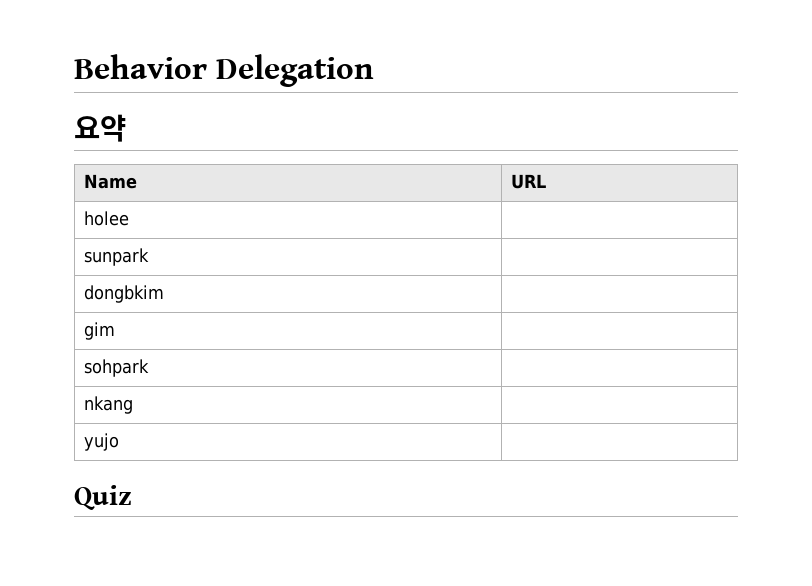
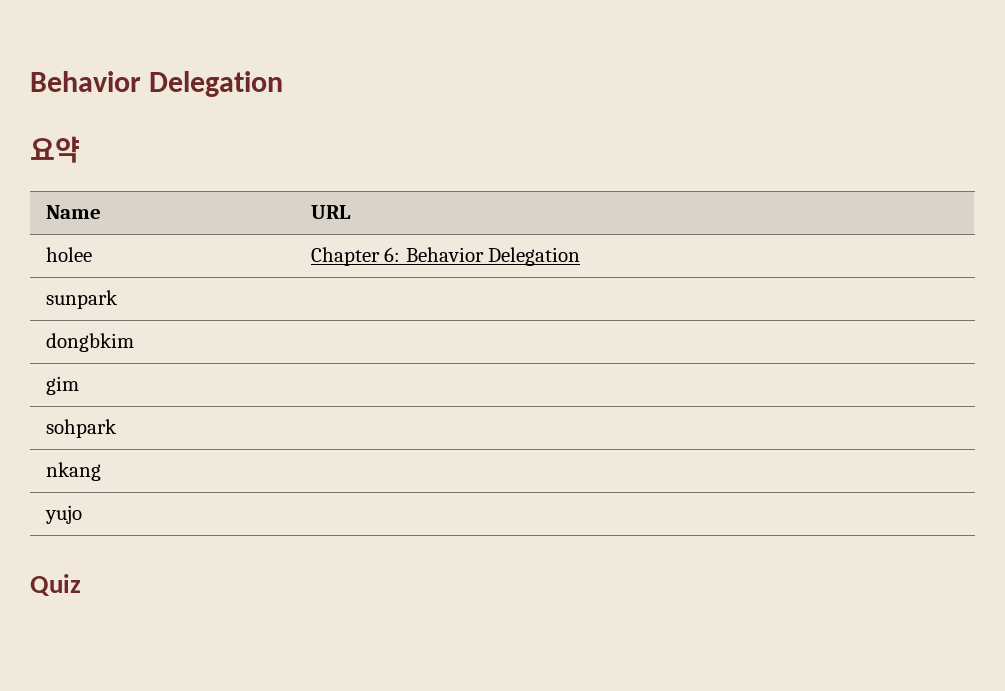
(129, 218) none -> [310,247,581,266] Chapter 6: Behavior Delegation

